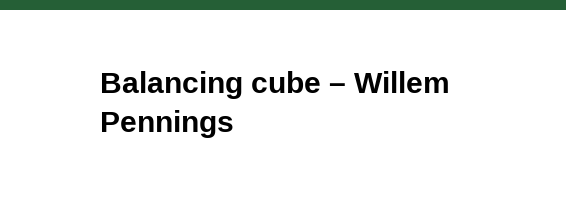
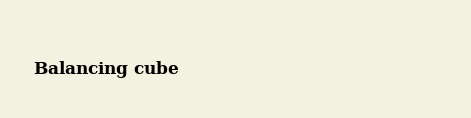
[329,71,451,93] [100,110,234,138] – Willem Pennings -> (179, 67) none

